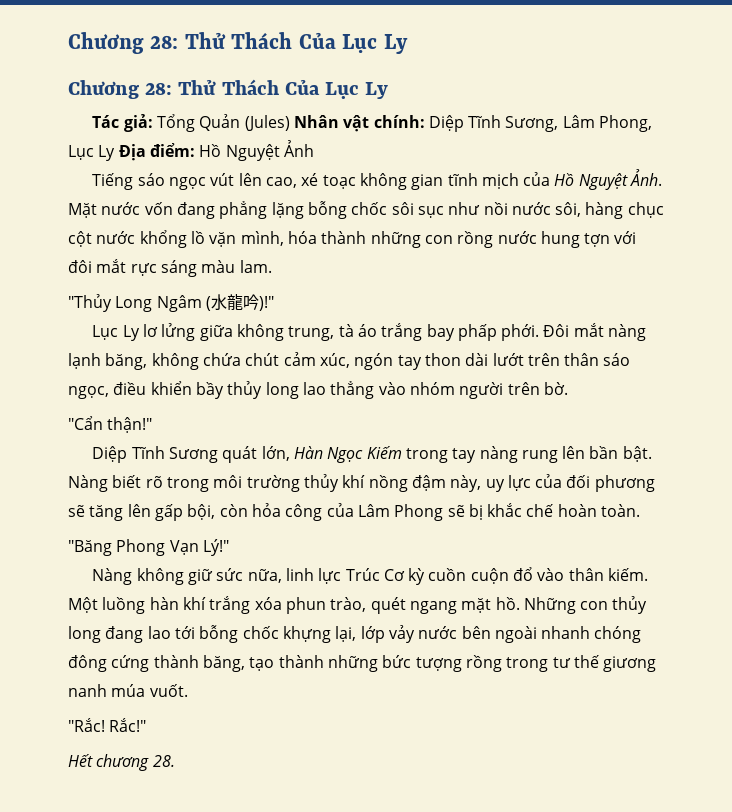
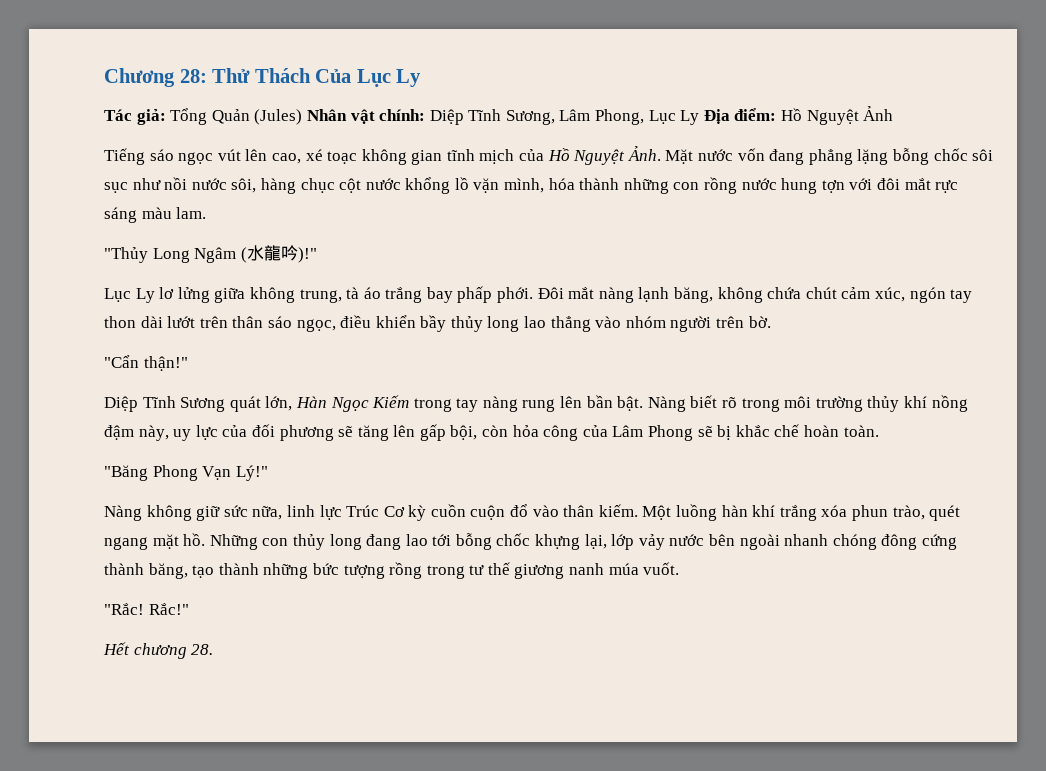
[68,32,408,54] [68,79,389,99] Chương 28: Thử Thách Của Lục Ly // Chương 28: Thử Thách Của Lục Ly -> [104,68,422,87] Chương 28: Thử Thách Của Lục Ly

